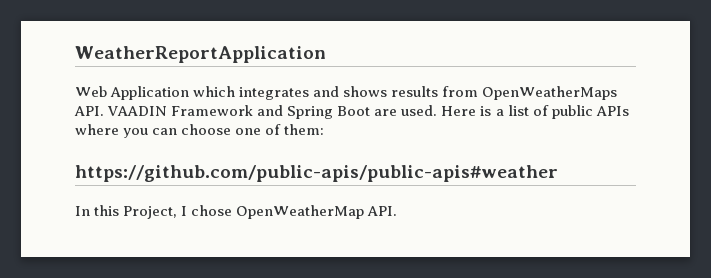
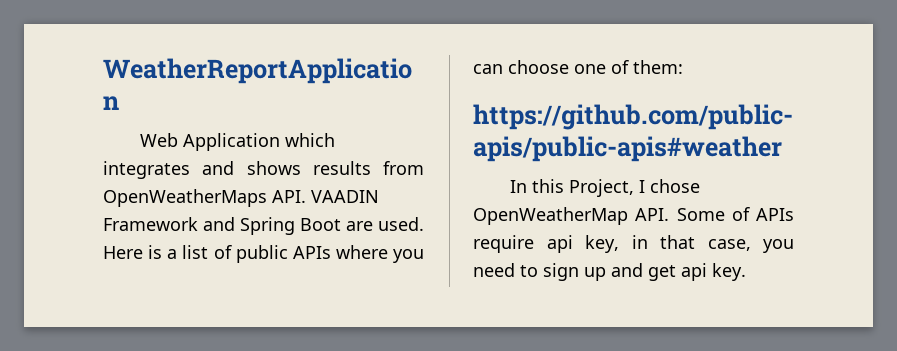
(398, 211) none -> [676,207,794,221] [473,235,794,253] [473,263,746,281] Some of APIs require api key, in that case, you need to sign up and get api key.

